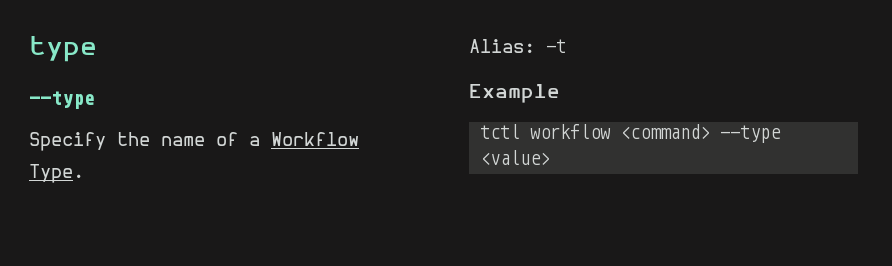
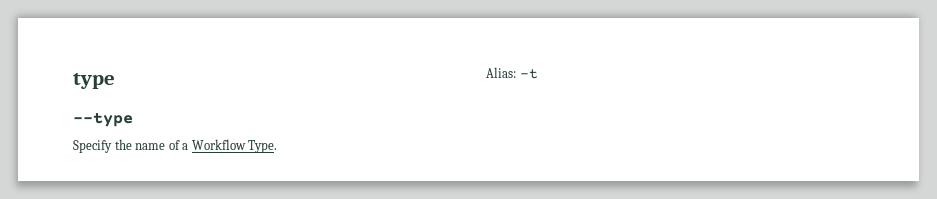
[469,84,560,103] [480,124,782,143] [480,150,551,165] // Example // tctl workflow <command> --type <value> -> (538, 74) none

